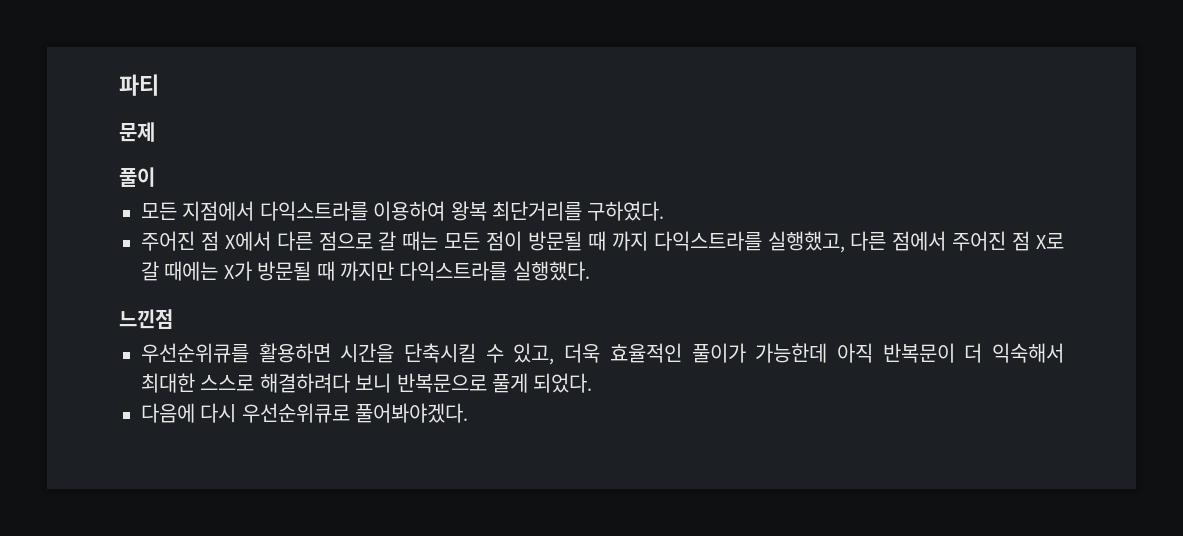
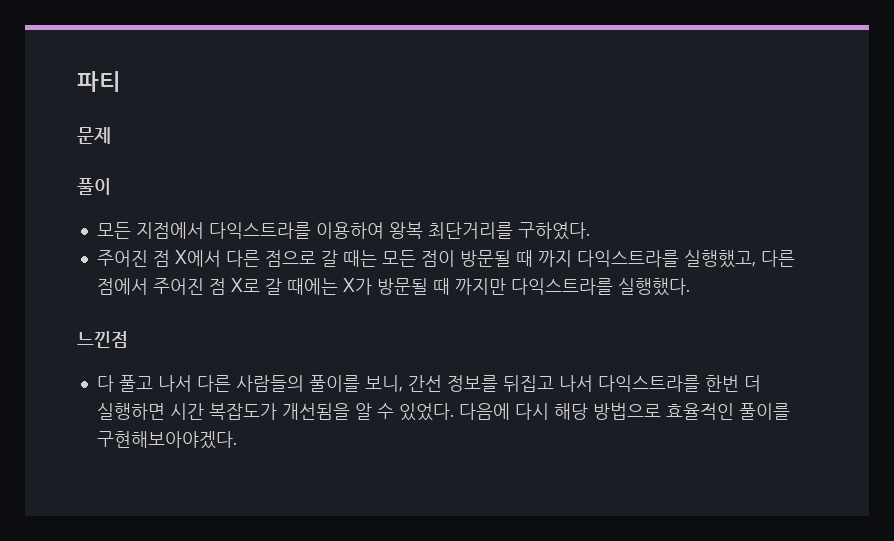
[141,343,1065,365] [141,373,593,393] [141,403,469,423] 우선순위큐를 활용하면 시간을 단축시킬 수 있고, 더욱 효율적인 풀이가 가능한데 아직 반복문이 더 익숙해서 최대한 스스로 해결하려다 보니 반복문으로 풀게 되었다. // 다음에 다시 우선순위큐로 풀어봐야겠다. -> [96,375,761,392] [96,403,790,421] [96,431,237,449] 다 풀고 나서 다른 사람들의 풀이를 보니, 간선 정보를 뒤집고 나서 다익스트라를 한번 더 실행하면 시간 복잡도가 개선됨을 알 수 있었다. 다음에 다시 해당 방법으로 효율적인 풀이를 구현해보아야겠다.

